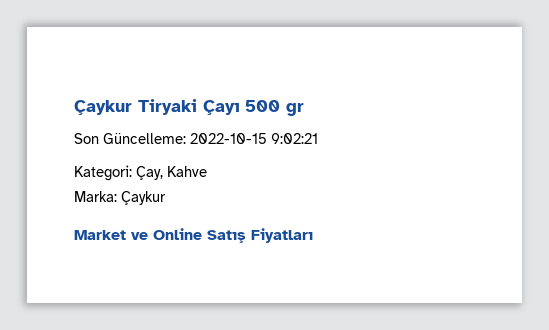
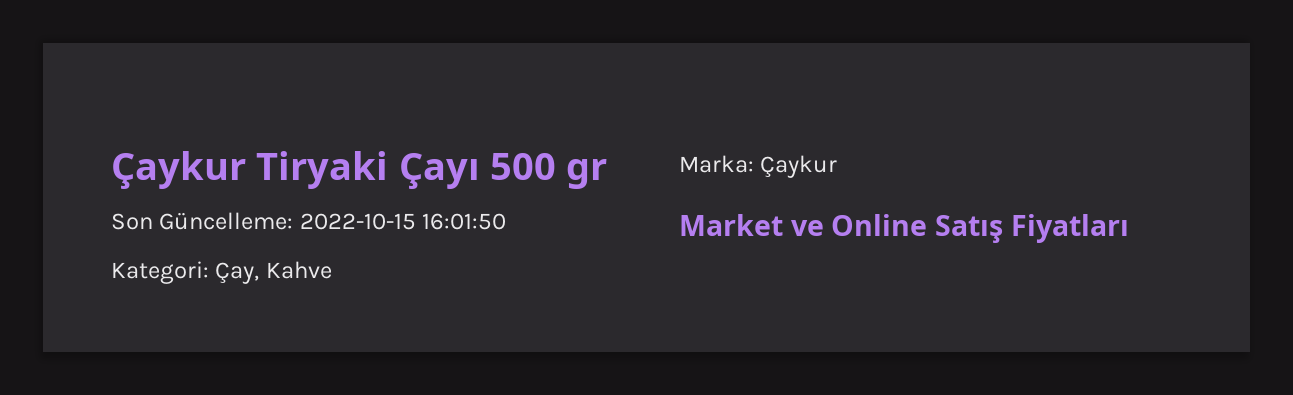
[271,133,318,144] 9:02:21 -> [422,213,507,230] 16:01:50

